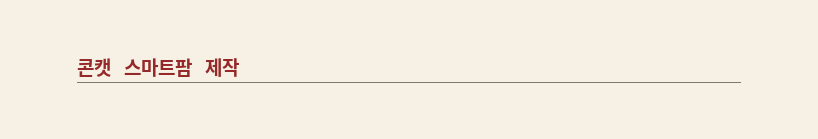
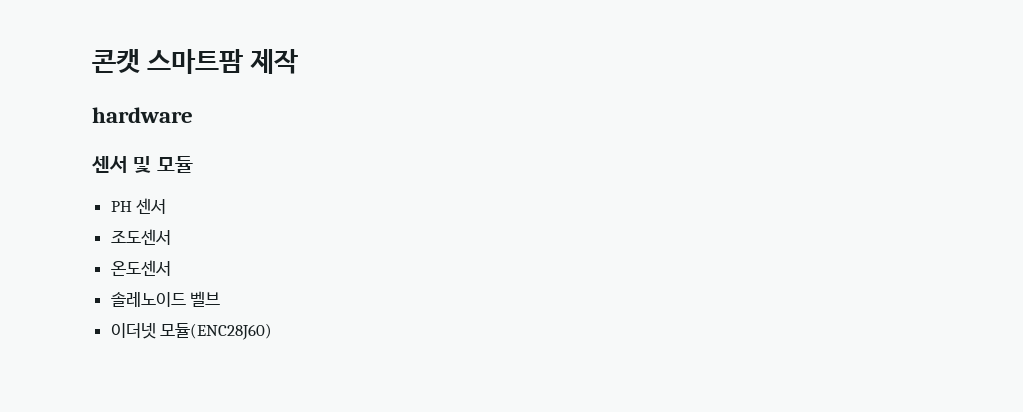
(239, 67) none -> [92,107,193,123] [92,156,193,173] [110,198,167,214] [110,229,171,245] [110,260,171,276] [110,291,221,307] [110,323,273,340] // hardware // 센서 및 모듈 // PH 센서 // 조도센서 // 온도센서 // 솔레노이드 벨브 // 이더넷 모듈(ENC28J60)

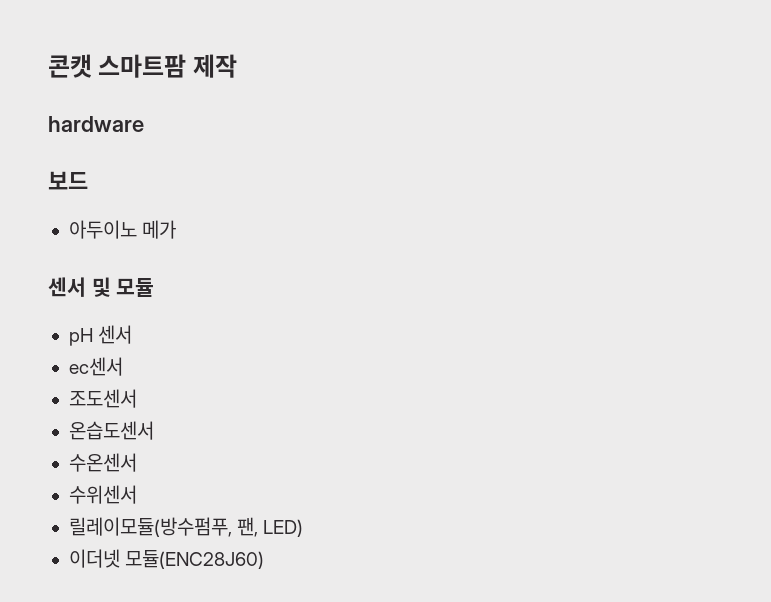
(193, 115) none -> [48,171,88,190] [68,220,177,239] // 보드 // 아두이노 메가
[110,198,167,214] PH 센서 -> [68,325,133,346] [68,357,123,376] pH 센서 // ec센서
[110,260,171,276] [110,291,221,307] 온도센서 // 솔레노이드 벨브 -> [68,421,154,440] [68,453,137,472] [68,485,137,504] [68,517,304,537] 온습도센서 // 수온센서 // 수위센서 // 릴레이모듈(방수펌푸, 팬, LED)

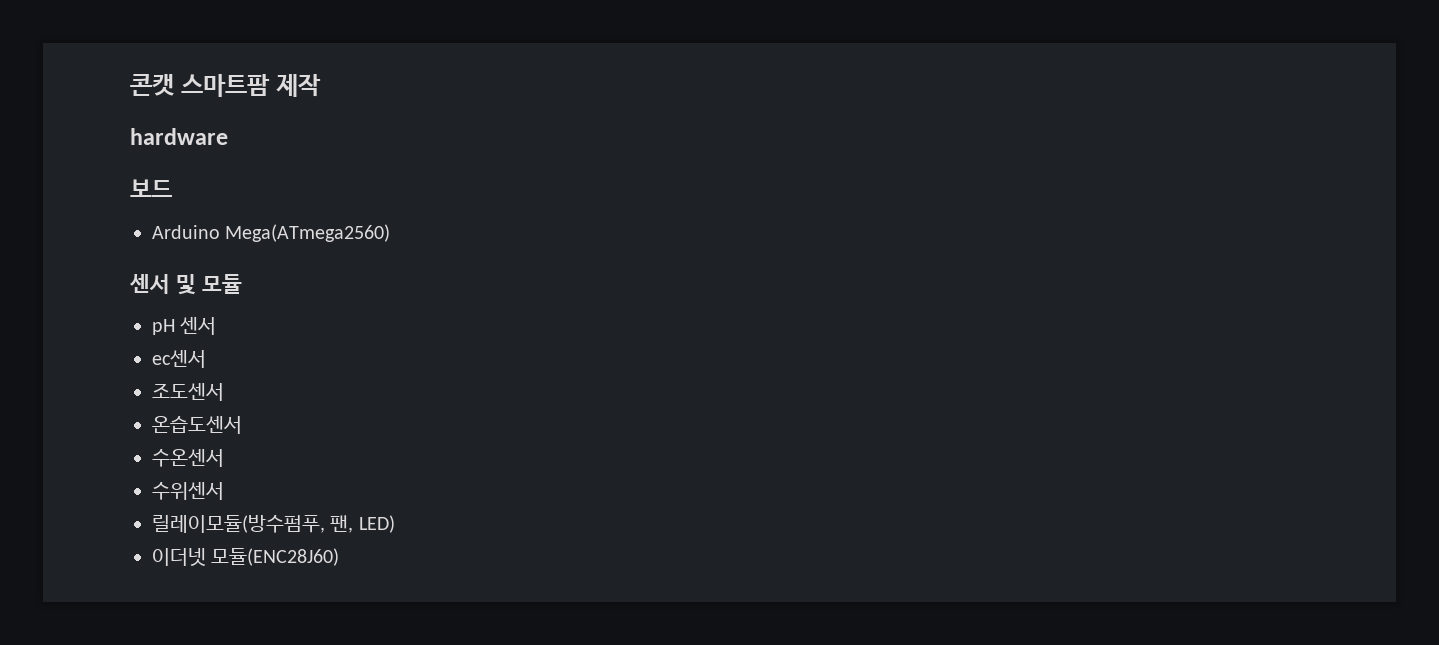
[68,220,177,239] 아두이노 메가 -> [152,224,391,242] Arduino Mega(ATmega2560)

